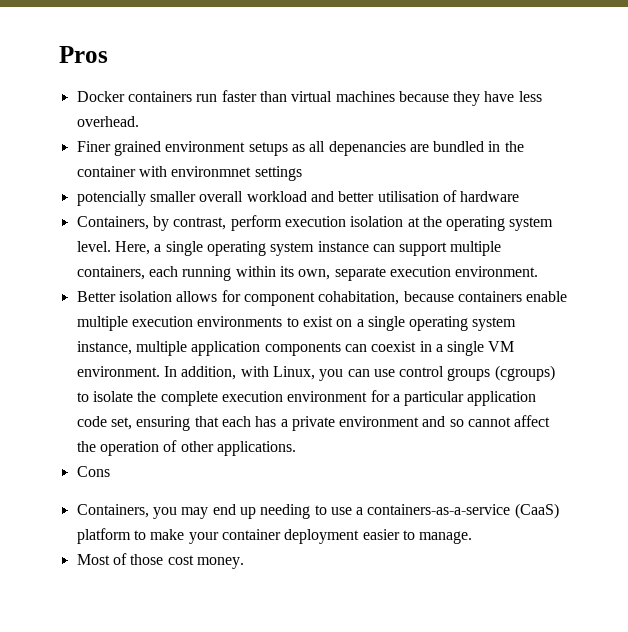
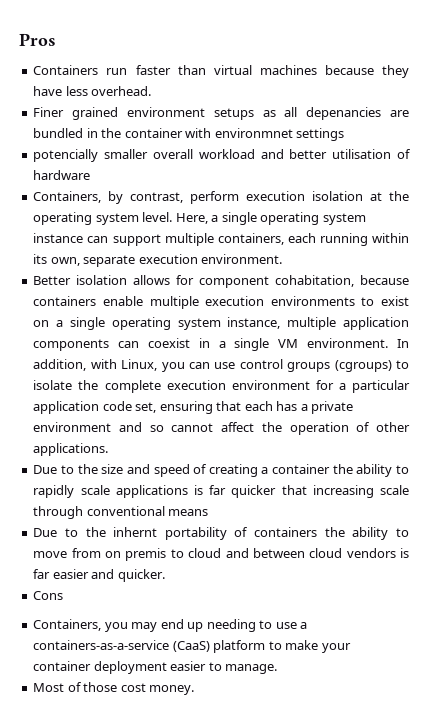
[76,91,192,102] Docker containers -> [33,65,99,75] Containers
(296, 448) none -> [33,464,409,477] [33,485,409,498] [33,506,209,519] [33,527,409,540] [33,548,410,561] [33,569,165,582] // Due to the size and speed of creating a container the ability to rapidly scale applications is far quicker that increasing scale through conventional means // Due to the inhernt portability of containers the ability to move from on premis to cloud and between cloud vendors is far easier and quicker.

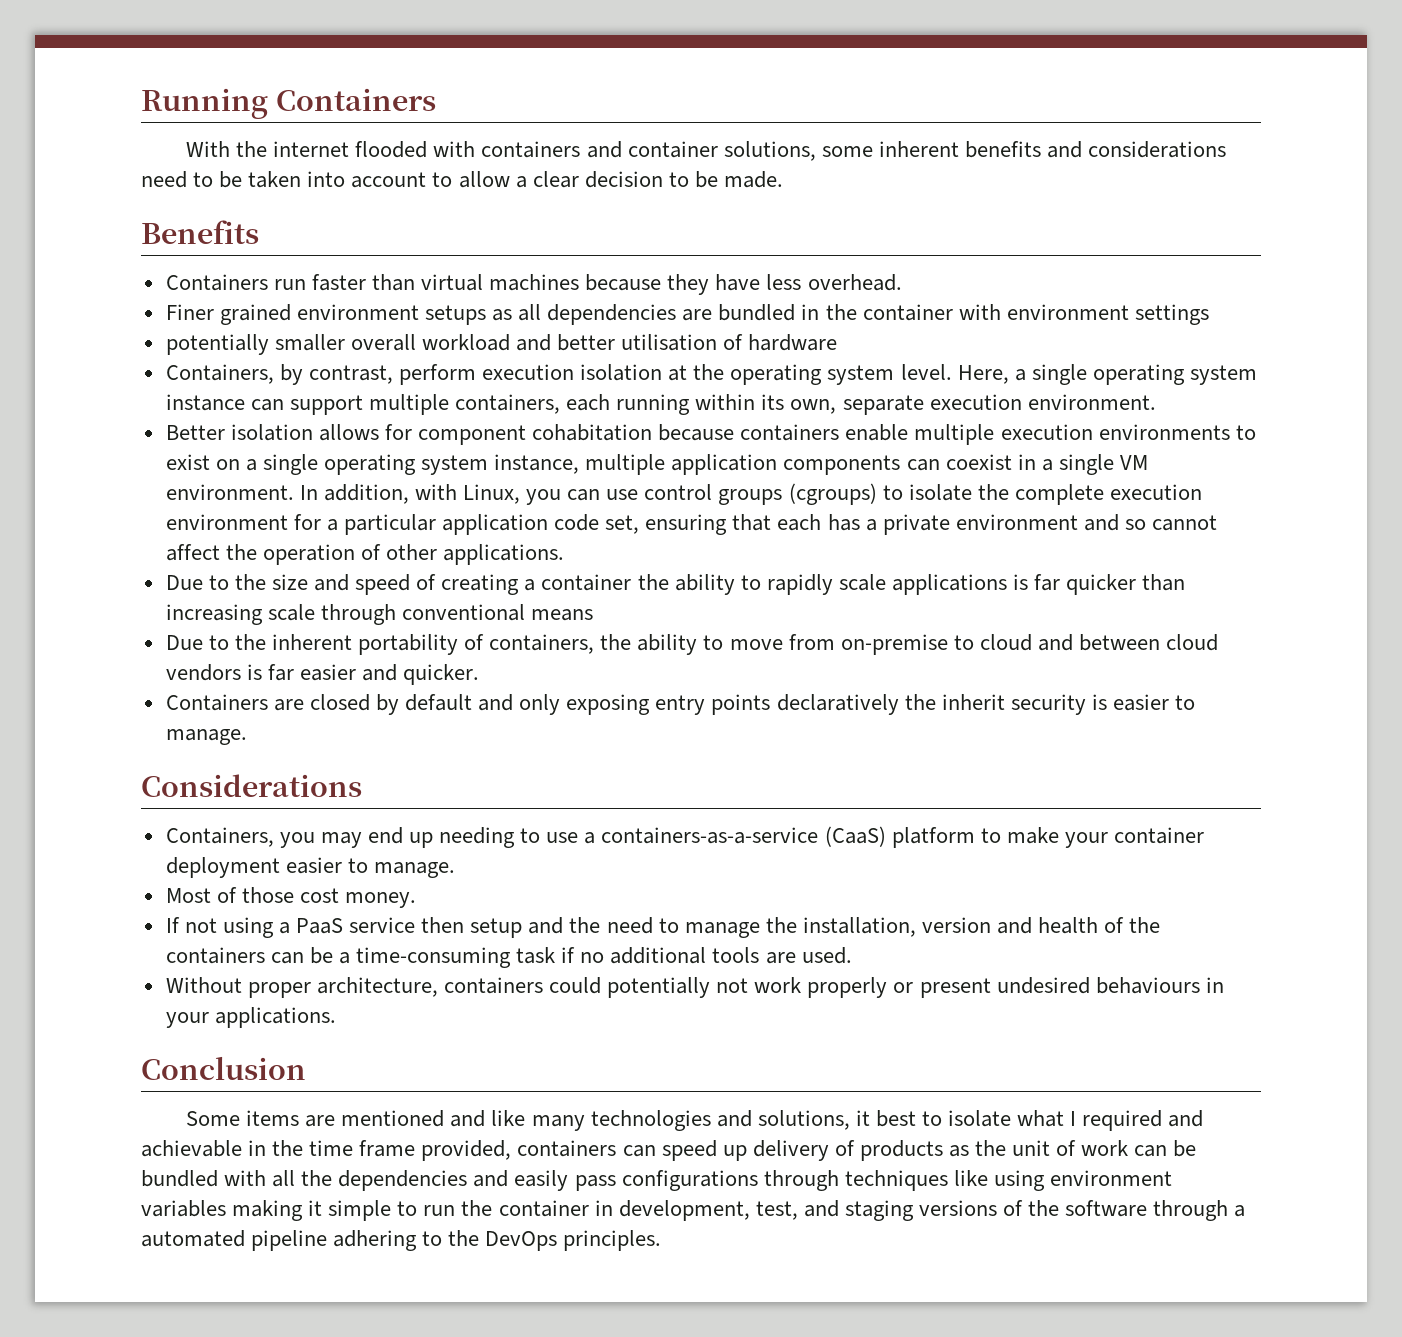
[19,33,56,46] Pros -> [141,88,436,119] [186,141,1227,161] [141,171,783,188] [141,220,259,244] Running Containers // With the internet flooded with containers and container solutions, some inherent benefits and considerations need to be taken into account to allow a clear decision to be made. // Benefits
[306,107,382,120] depenancies -> [547,304,677,325] dependencies
[214,128,293,138] environmnet -> [1006,304,1129,320] environment
[33,149,99,162] potencially -> [165,334,269,355] potentially
[275,275,355,287] cohabitation, -> [532,424,653,441] cohabitation
[281,485,307,495] that -> [1142,574,1186,591] than
[113,527,158,537] inhernt -> [271,634,352,650] inherent
[254,527,318,537] containers -> [489,634,595,654] containers,
[105,548,167,561] on premis -> [840,634,948,655] on-premise
[33,591,64,600] Cons -> [165,694,1195,715] [165,729,247,745] [141,774,362,797] Containers are closed by default and only exposing entry points declaratively the inherit security is easier to manage. // Considerations
(195, 690) none -> [165,917,1161,938] [165,947,852,968] [165,977,1224,998] [165,1007,336,1028] [141,1056,306,1080] [186,1110,1204,1131] [141,1140,1197,1161] [141,1170,1172,1191] [141,1200,1246,1221] [141,1230,662,1251] // If not using a PaaS service then setup and the need to manage the installation, version and health of the containers can be a time-consuming task if no additional tools are used. // Without proper architecture, containers could potentially not work properly or present undesired behaviours in your applications. // Conclusion // Some items are mentioned and like many technologies and solutions, it best to isolate what I required and achievable in the time frame provided, containers can speed up delivery of products as the unit of work can be bundled with all the dependencies and easily pass configurations through techniques like using environment variables making it simple to run the container in development, test, and staging versions of the software through a automated pipeline adhering to the DevOps principles.

